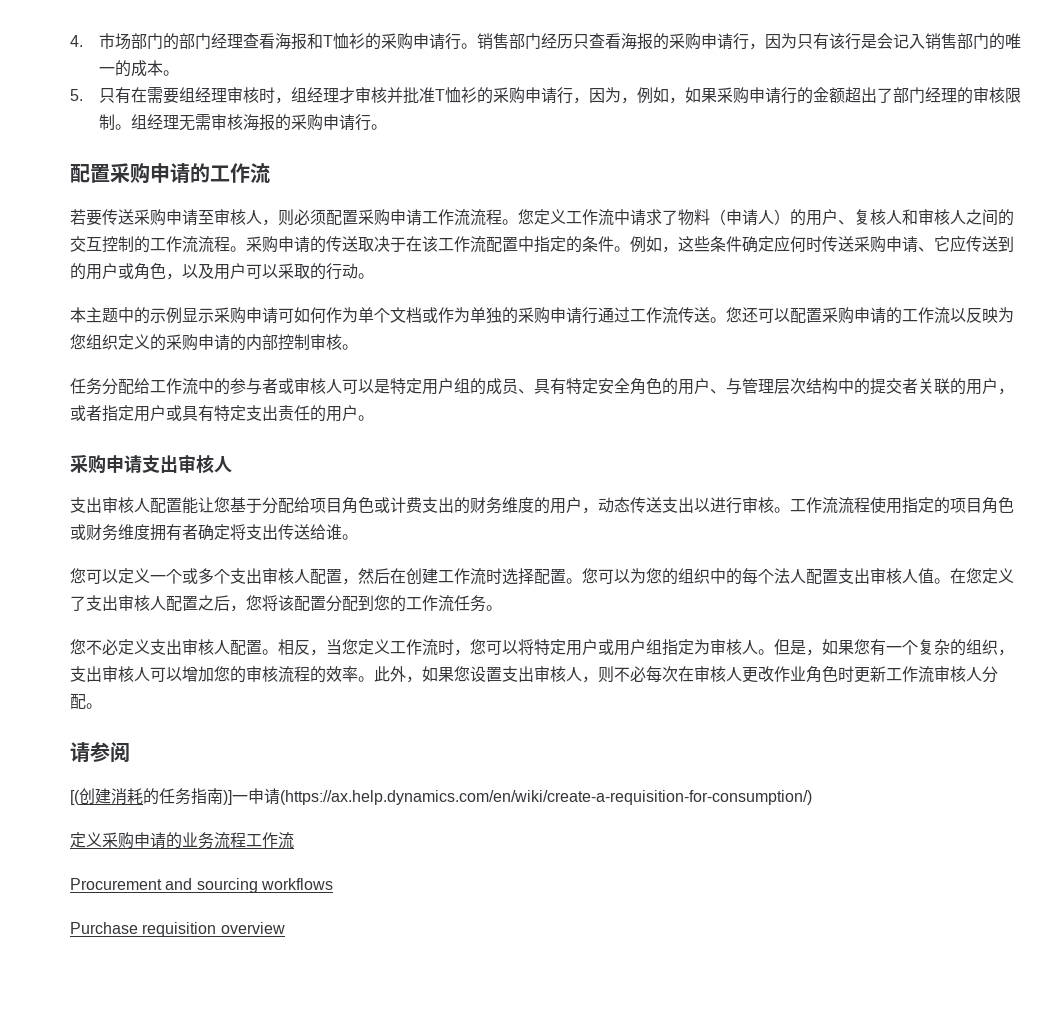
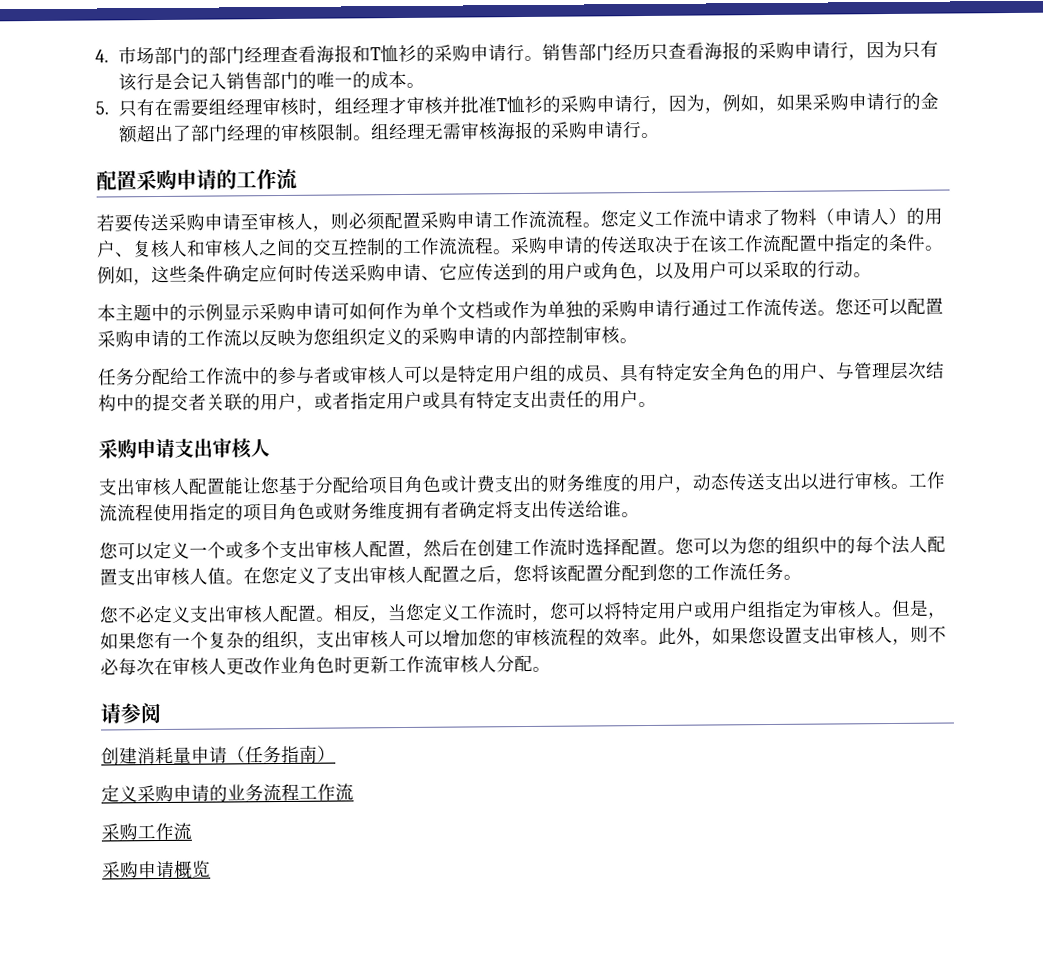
[70,790,80,805] [( -> (161, 713) none
[143,788,812,805] 的任务指南)]一申请(https://ax.help.dynamics.com/en/wiki/create-a-requisition-for-consumption/) -> [173,745,336,764] 量申请（任务指南）
[70,878,333,893] [70,922,285,937] Procurement and sourcing workflows // Purchase requisition overview -> [101,822,192,841] [102,859,211,879] 采购工作流 // 采购申请概览

